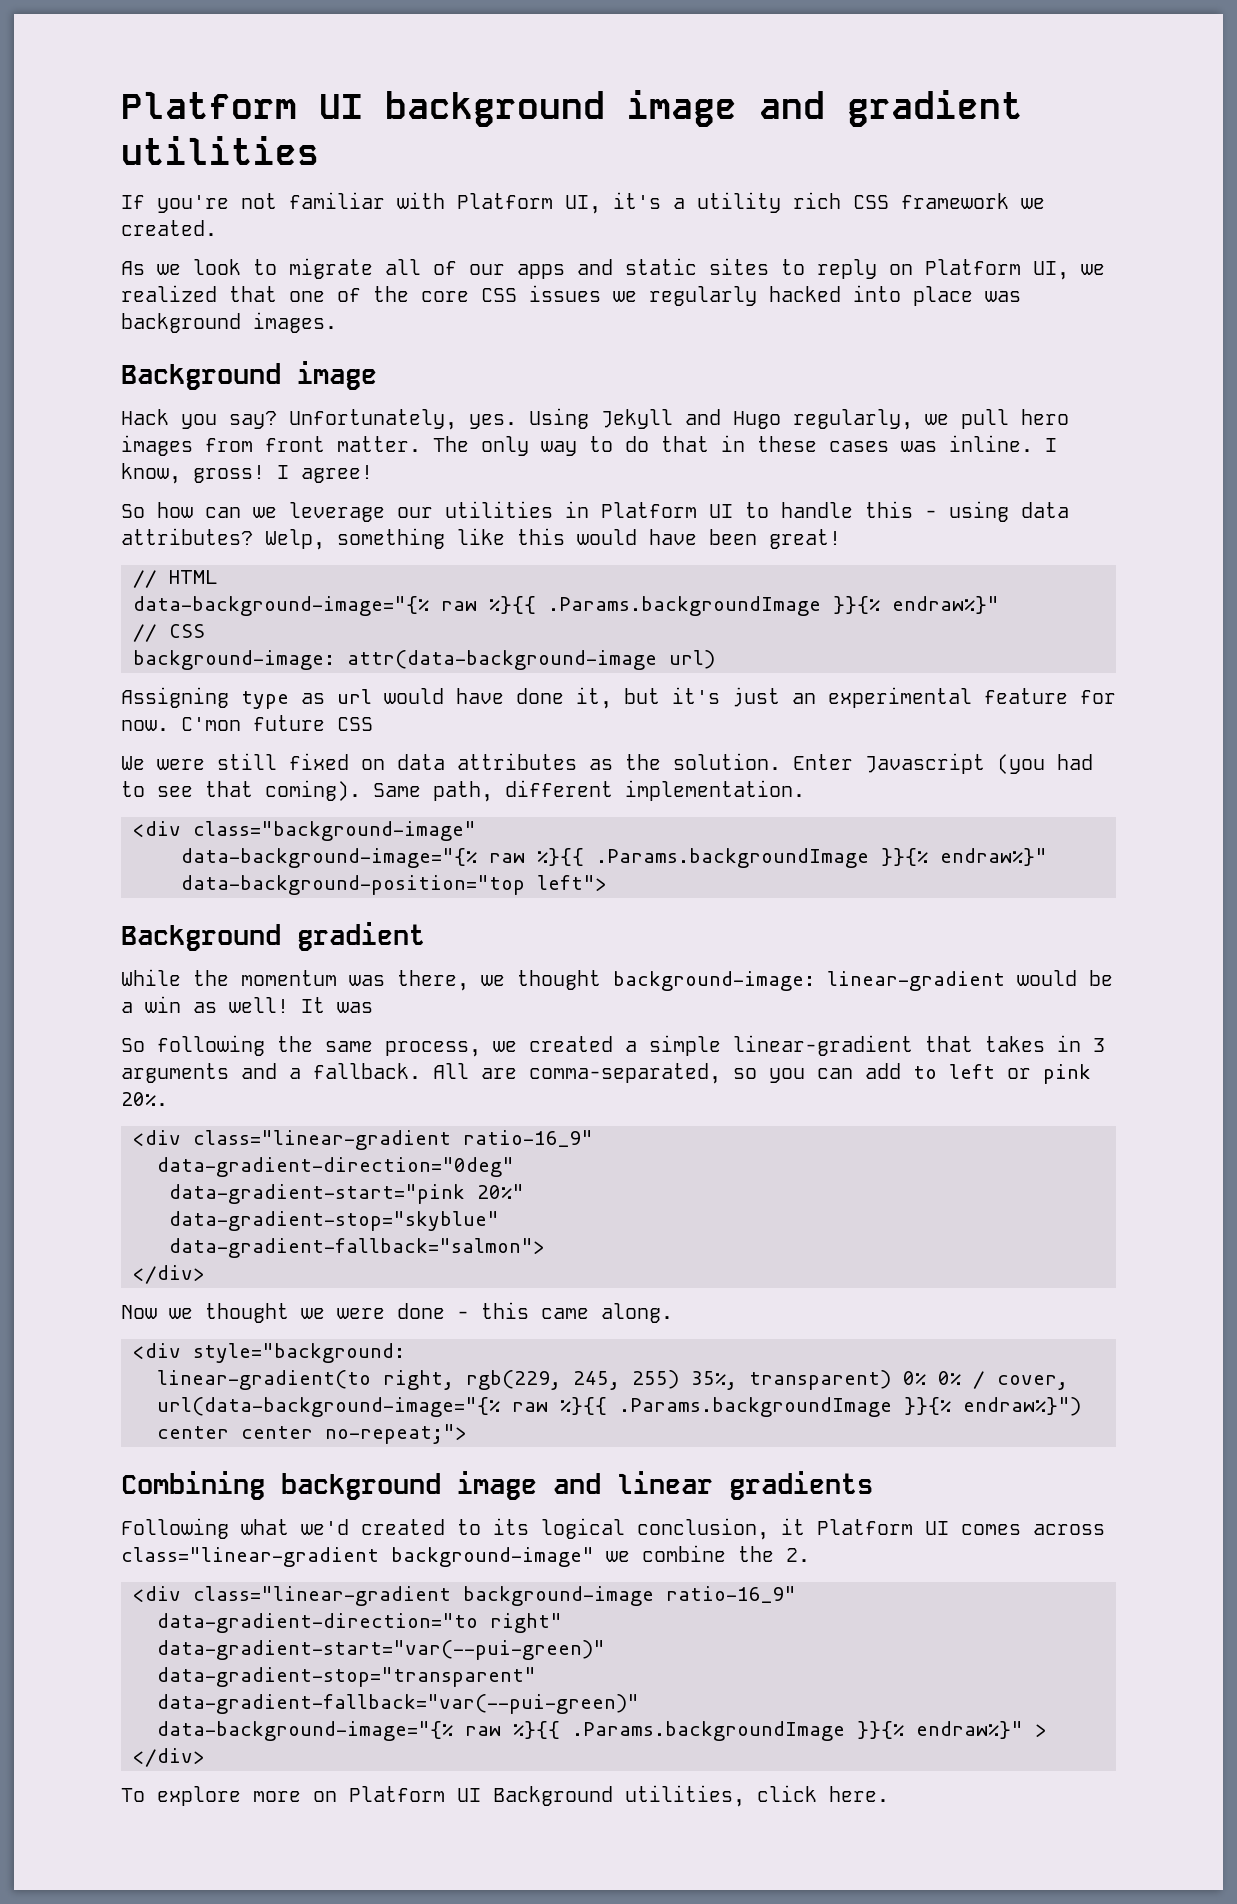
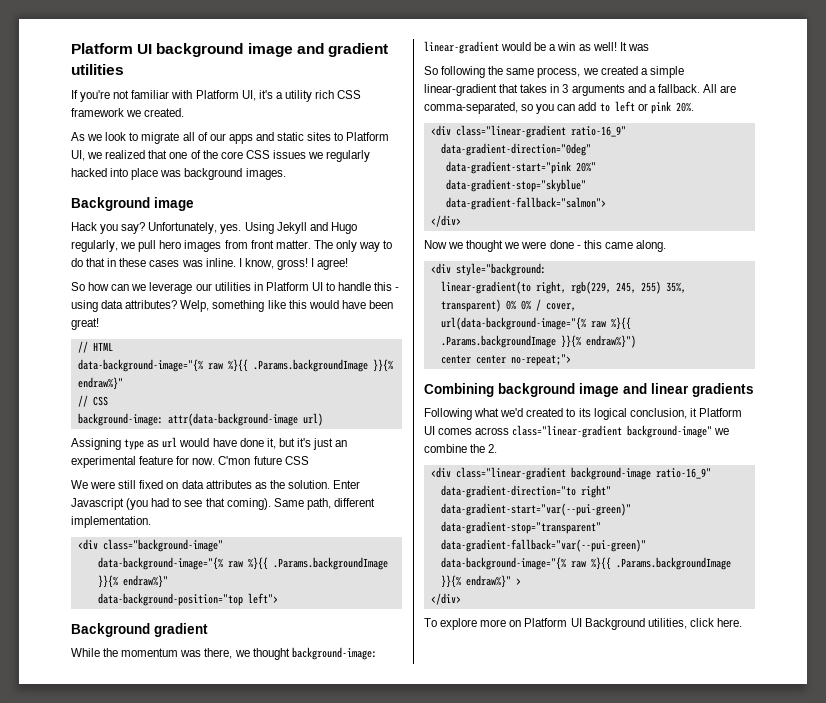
[817,259,913,279] reply on -> (344, 136) none

